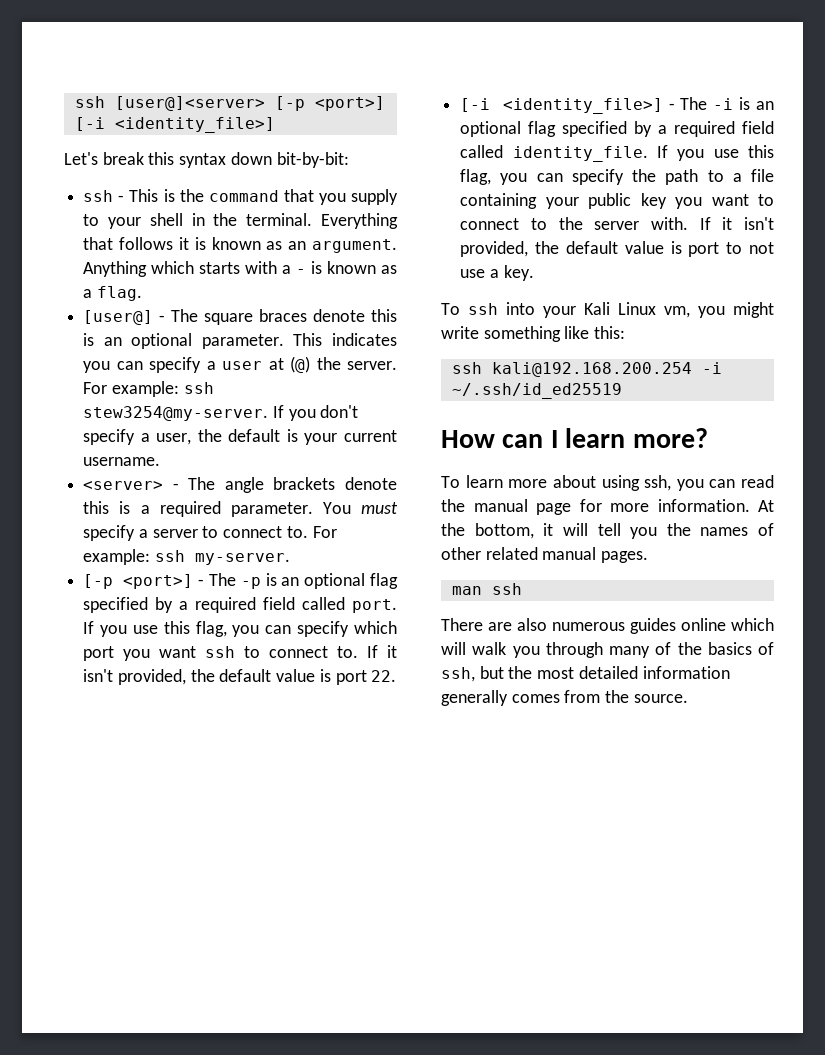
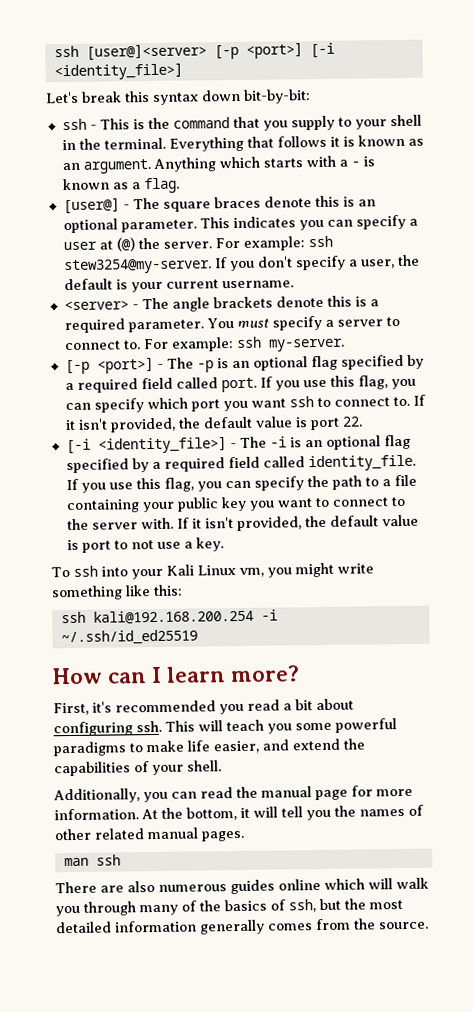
[441,475,672,491] To learn more about using ssh, -> [53,698,354,716] [53,718,397,737] [53,738,365,757] [54,760,222,777] [53,788,140,804] First, it's recommended you read a bit about configuring ssh. This will teach you some powerful paradigms to make life easier, and extend the capabilities of your shell. // Additionally,

